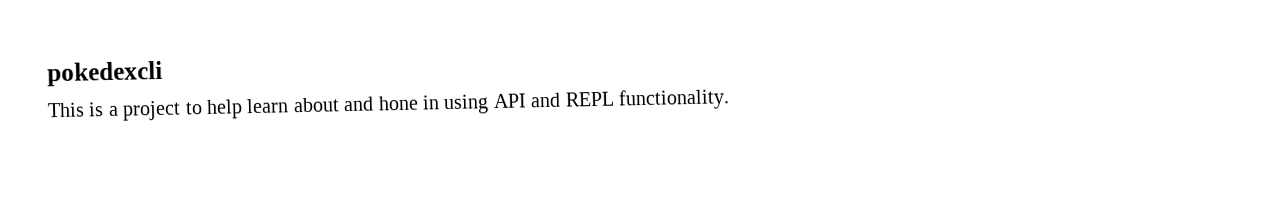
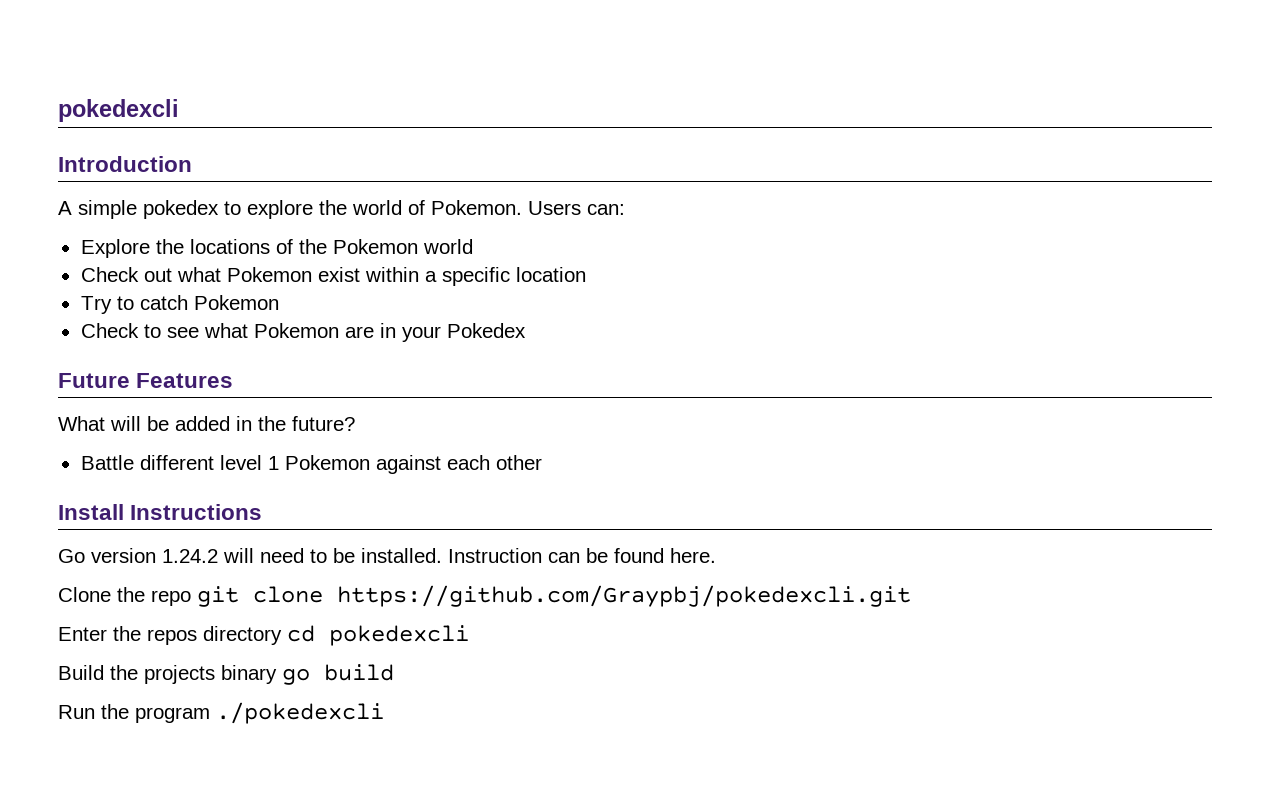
[47,60,163,87] [47,88,730,121] pokedexcli // This is a project to help learn about and hone in using API and REPL functionality. -> [58,99,179,122] [58,156,192,172] [58,200,625,219] [80,239,473,258] [80,267,586,286] [80,295,279,314] [80,323,526,342] [58,373,234,388] [58,416,355,431] [80,455,542,474] [58,504,263,520] [58,548,716,563] [58,585,911,607] [58,625,469,646] [58,664,394,685] [58,702,384,724] pokedexcli // Introduction // A simple pokedex to explore the world of Pokemon. Users can: // Explore the locations of the Pokemon world // Check out what Pokemon exist within a specific location // Try to catch Pokemon // Check to see what Pokemon are in your Pokedex // Future Features // What will be added in the future? // Battle different level 1 Pokemon against each other // Install Instructions // Go version 1.24.2 will need to be installed. Instruction can be found here. // Clone the repo git clone https://github.com/Graypbj/pokedexcli.git // Enter the repos directory cd pokedexcli // Build the projects binary go build // Run the program ./pokedexcli

